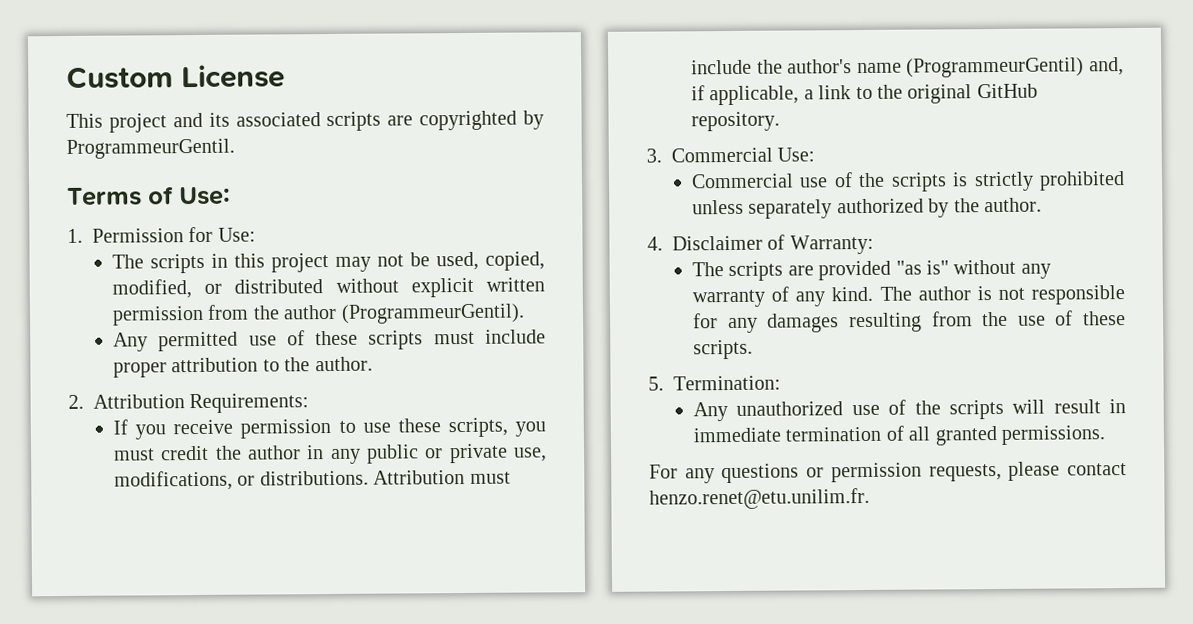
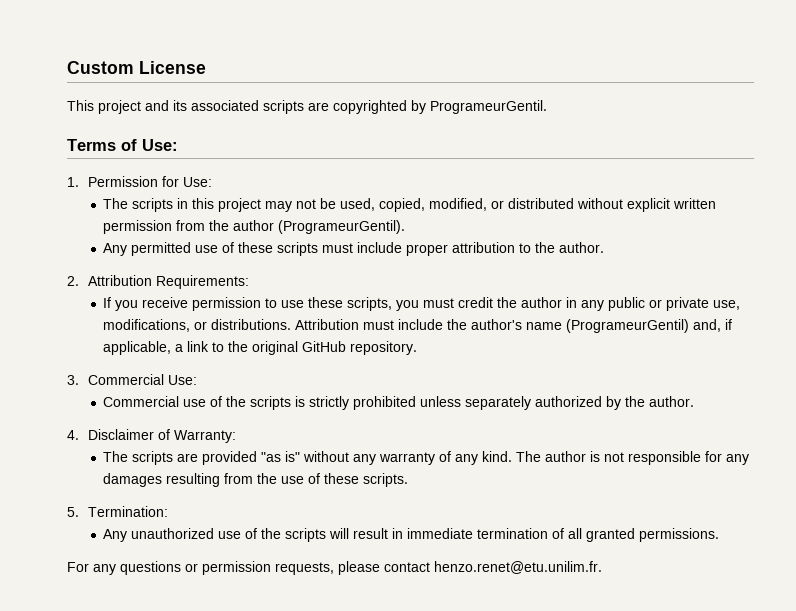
[66,138,235,159] ProgrammeurGentil. -> [430,100,547,114] ProgrameurGentil.
[340,303,525,324] (ProgrammeurGentil). -> [278,220,406,234] (ProgrameurGentil).
[906,57,1085,78] (ProgrammeurGentil) -> [566,319,690,333] (ProgrameurGentil)

